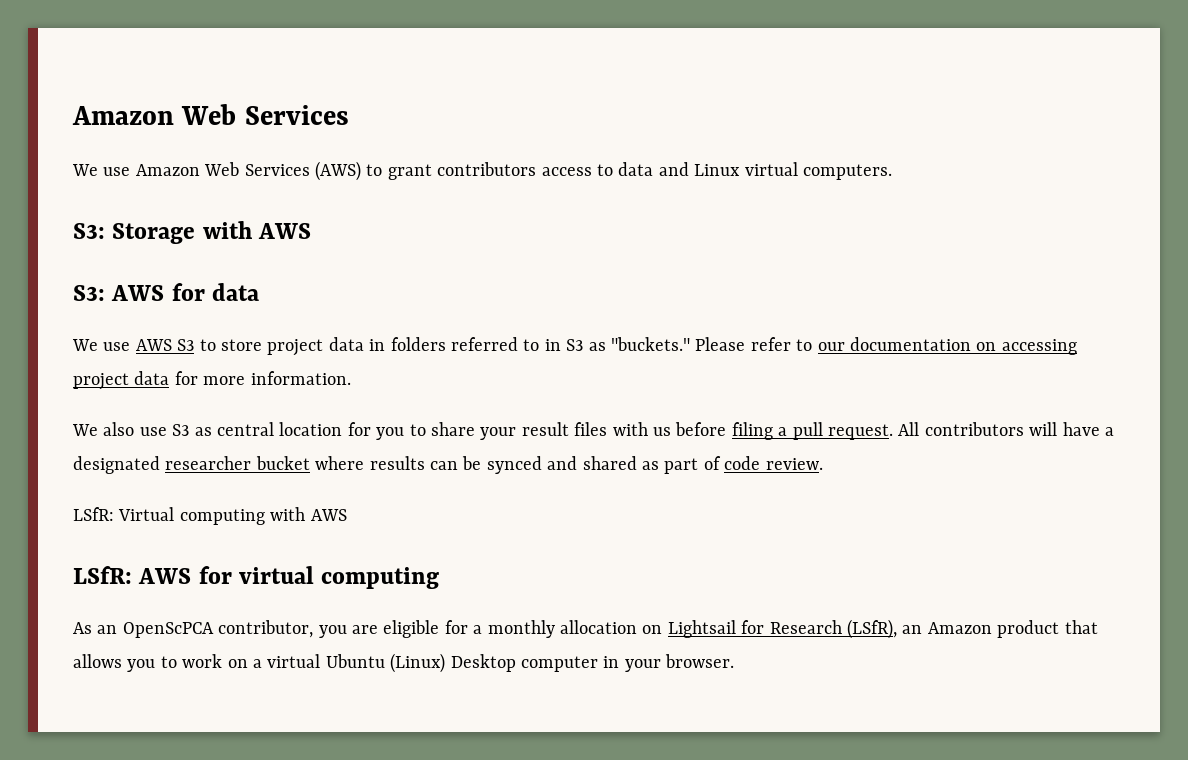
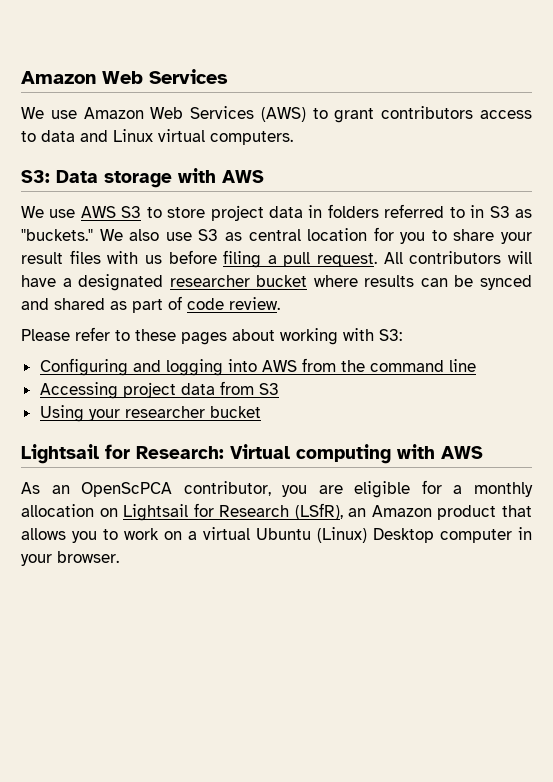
[112,221,311,244] [73,283,259,301] Storage with AWS // S3: AWS for data -> [56,168,264,188] Data storage with AWS
[695,337,1077,355] [73,371,351,390] Please refer to our documentation on accessing project data for more information. // -> (93, 235) none
[73,507,114,521] LSfR: -> [21,327,402,345] [39,358,476,376] [39,381,279,399] [39,405,261,422] [21,444,224,464] Please refer to these pages about working with S3: // Configuring and logging into AWS from the command line // Accessing project data from S3 // Using your researcher bucket // Lightsail for Research:
[73,566,440,589] // LSfR: AWS for virtual computing -> (483, 452) none

